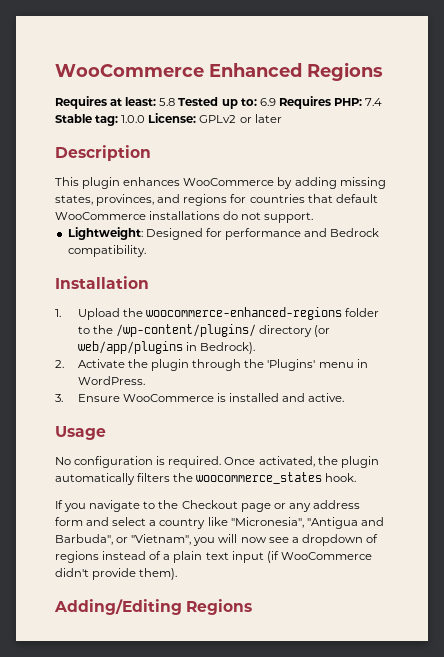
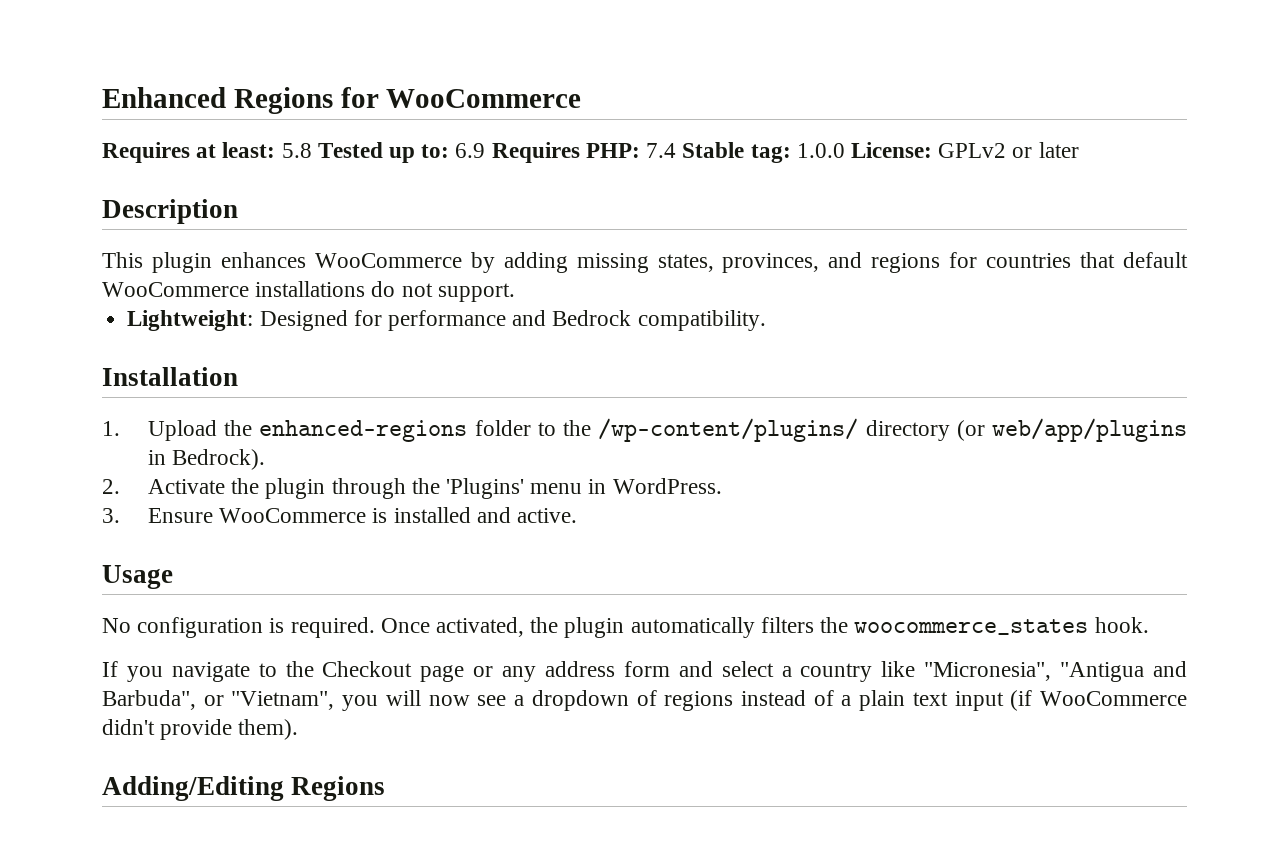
[55,64,204,77] WooCommerce -> (102, 97) none
(383, 71) none -> [340,87,582,108] for WooCommerce
[146,307,343,320] woocommerce-enhanced-regions -> [259,420,468,442] enhanced-regions

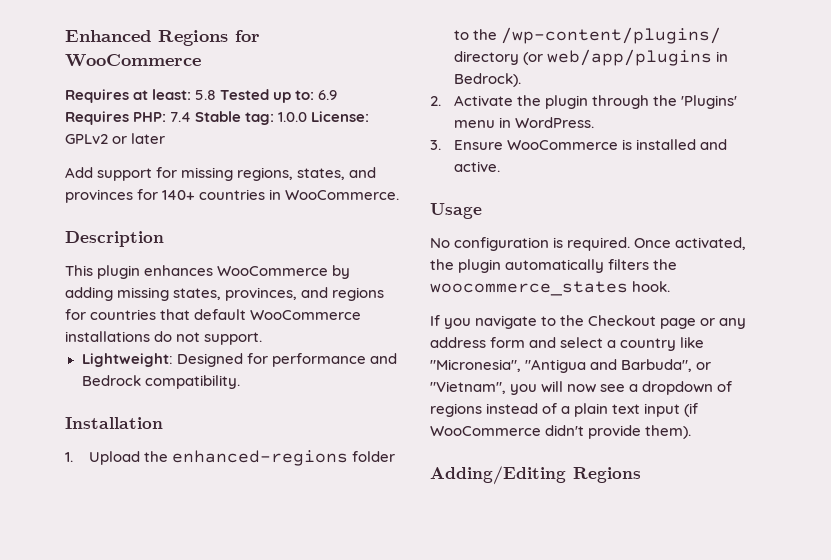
(1079, 150) none -> [65,167,377,181] [65,189,400,203] // Add support for missing regions, states, and provinces for 140+ countries in WooCommerce.

